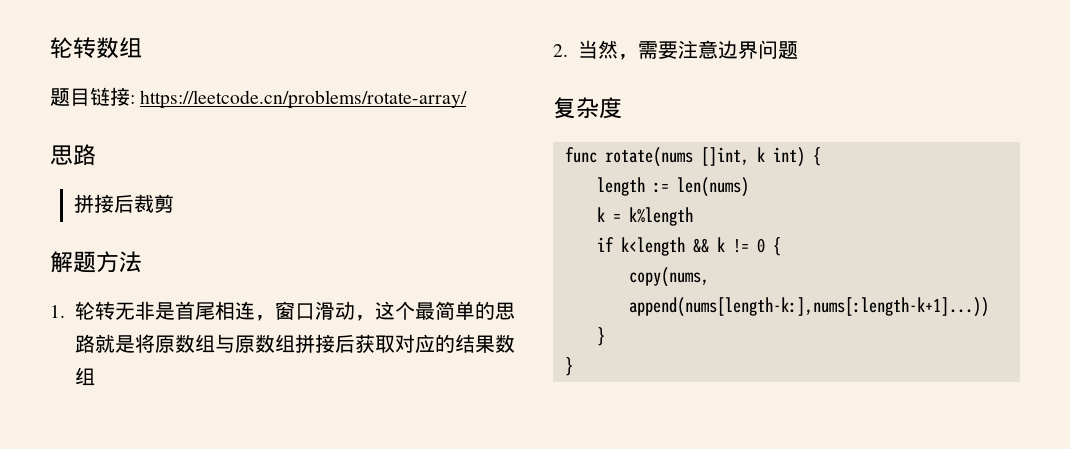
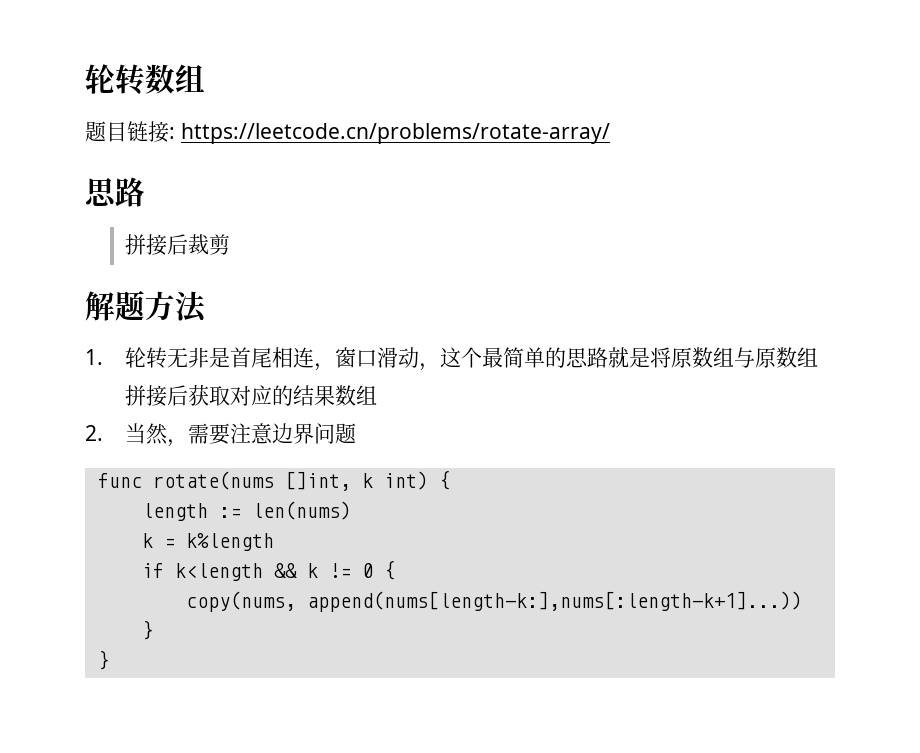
[553,97,622,119] // 复杂度 -> (357, 433) none

